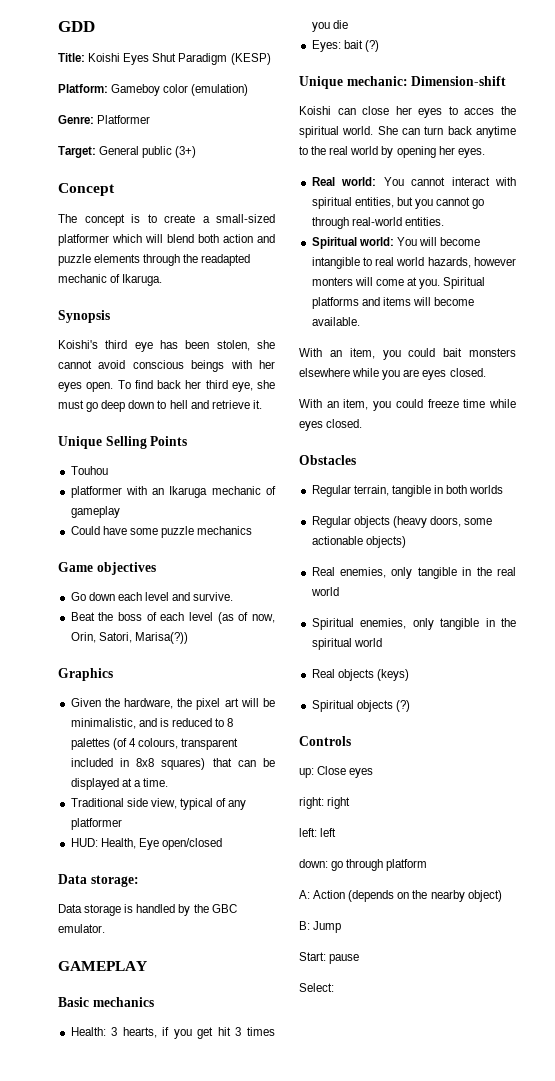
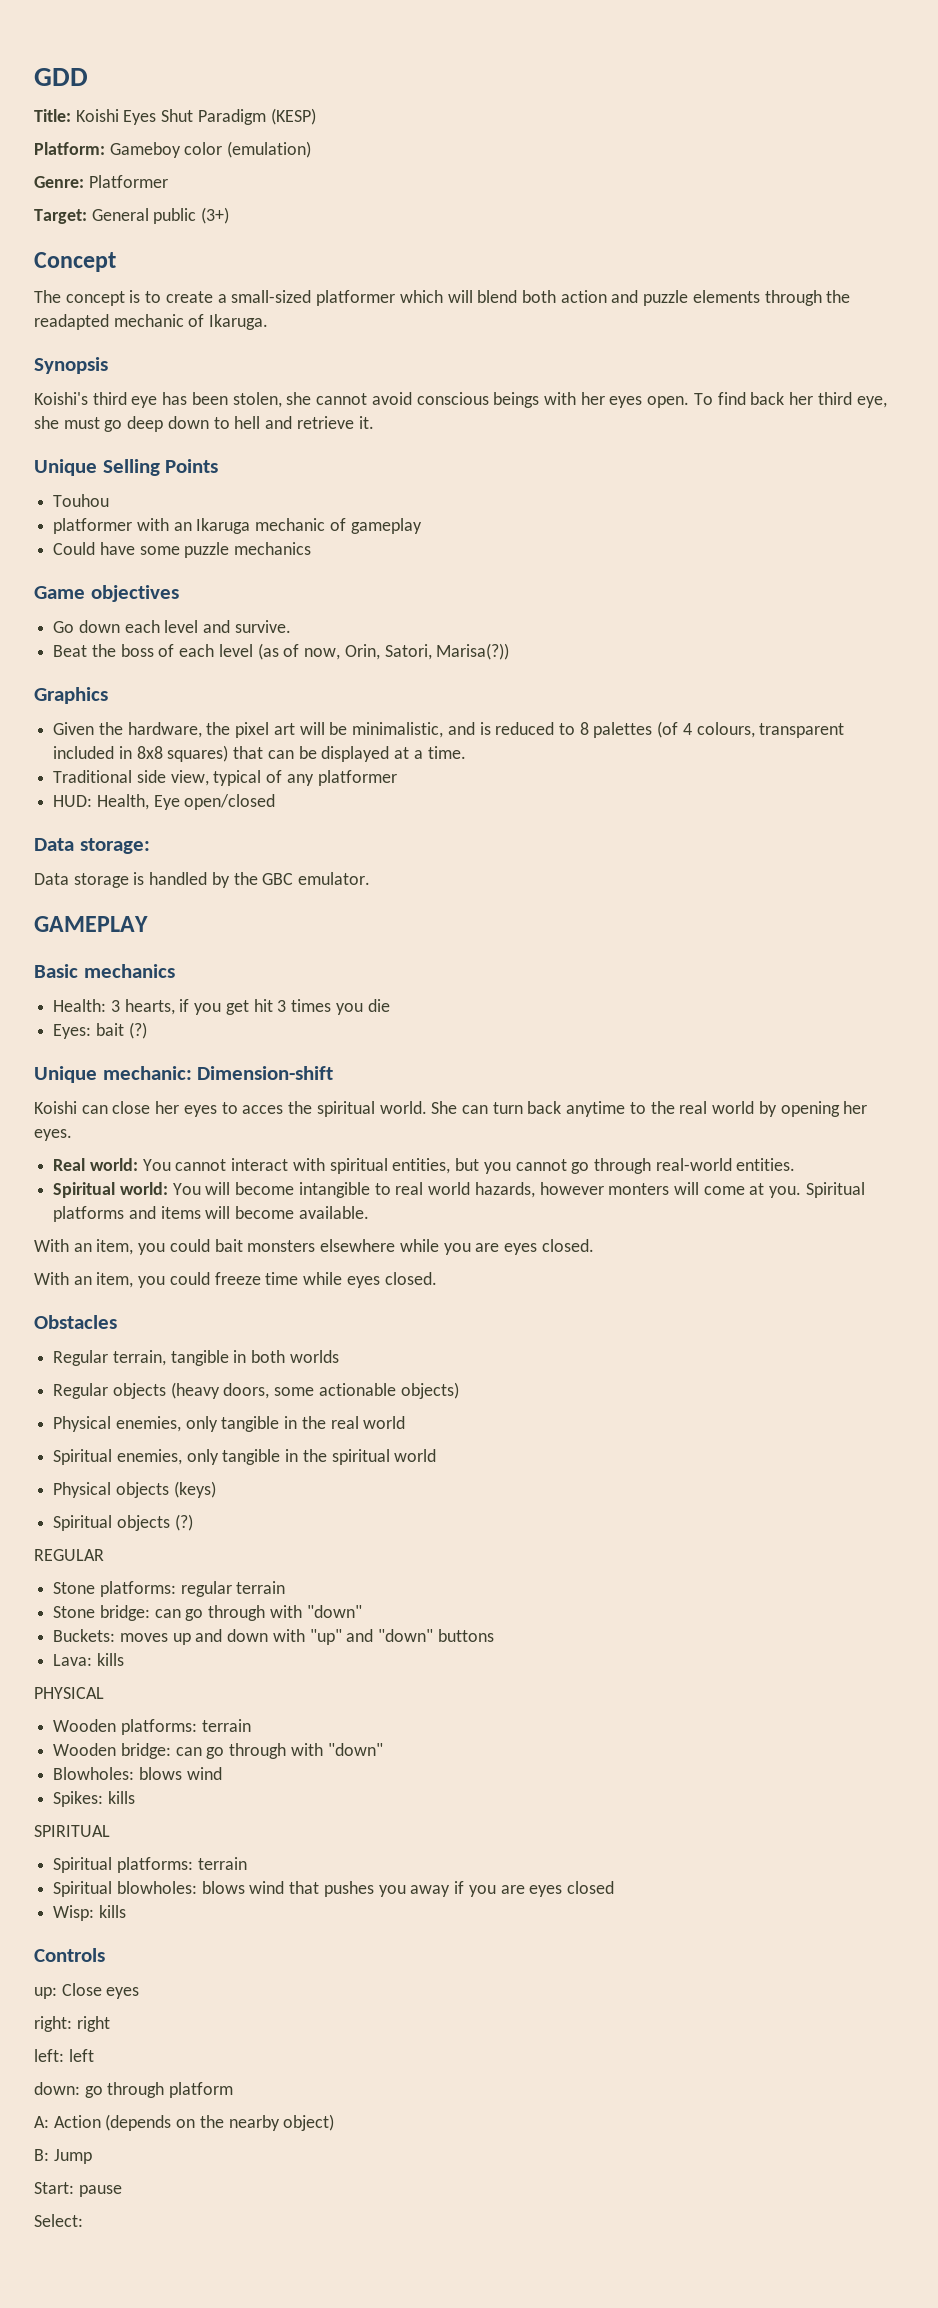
[311,567,335,576] Real -> [53,1416,112,1432] Physical
[311,669,335,678] Real -> [53,1482,112,1498] Physical
(410, 706) none -> [34,1549,104,1561] [53,1581,286,1597] [53,1605,362,1621] [53,1629,494,1645] [53,1653,124,1666] [34,1687,104,1699] [53,1719,251,1735] [53,1743,383,1759] [53,1767,222,1780] [53,1791,135,1807] [34,1825,110,1837] [53,1857,247,1873] [53,1881,614,1897] [53,1905,126,1921] // REGULAR // Stone platforms: regular terrain // Stone bridge: can go through with "down" // Buckets: moves up and down with "up" and "down" buttons // Lava: kills // PHYSICAL // Wooden platforms: terrain // Wooden bridge: can go through with "down" // Blowholes: blows wind // Spikes: kills // SPIRITUAL // Spiritual platforms: terrain // Spiritual blowholes: blows wind that pushes you away if you are eyes closed // Wisp: kills

